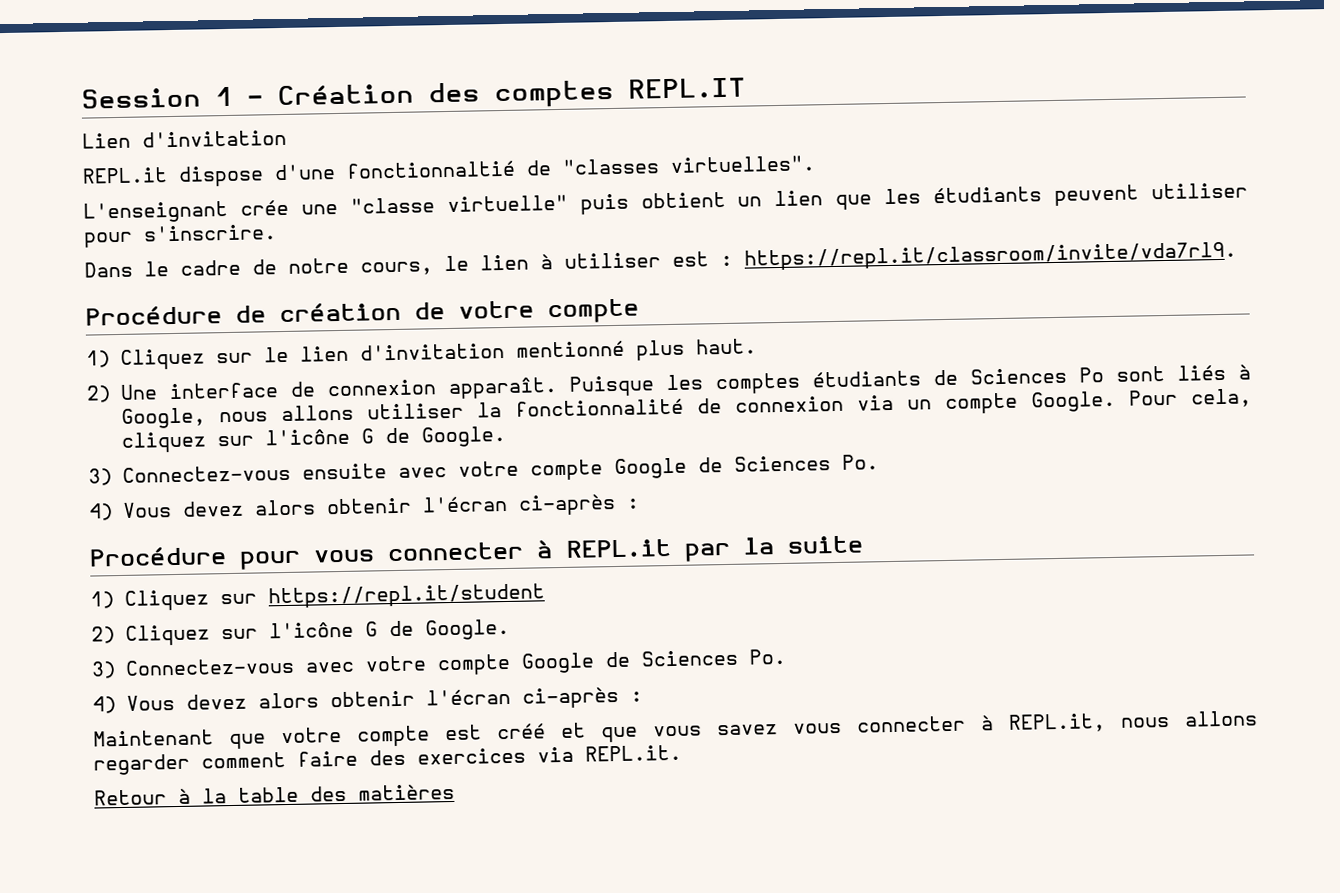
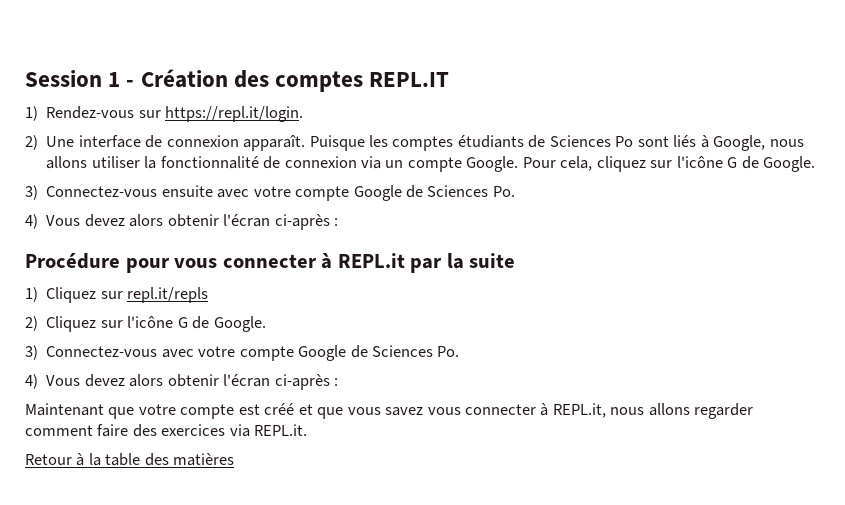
[82,129,287,149] [82,155,816,187] [83,182,1248,224] [84,224,277,248] [84,241,1237,278] [85,298,639,326] [86,338,757,370] Lien d'invitation // REPL.it dispose d'une fonctionnaltié de "classes virtuelles". // L'enseignant crée une "classe virtuelle" puis obtient un lien que les étudiants peuvent utiliser pour s'inscrire. // Dans le cadre de notre cours, le lien à utiliser est : https://repl.it/classroom/invite/vda7rl9. // Procédure de création de votre compte // 1) Cliquez sur le lien d'invitation mentionné plus haut. -> [25,106,304,122] 1) Rendez-vous sur https://repl.it/login.
[267,583,545,609] https://repl.it/student -> [127,287,209,303] repl.it/repls

